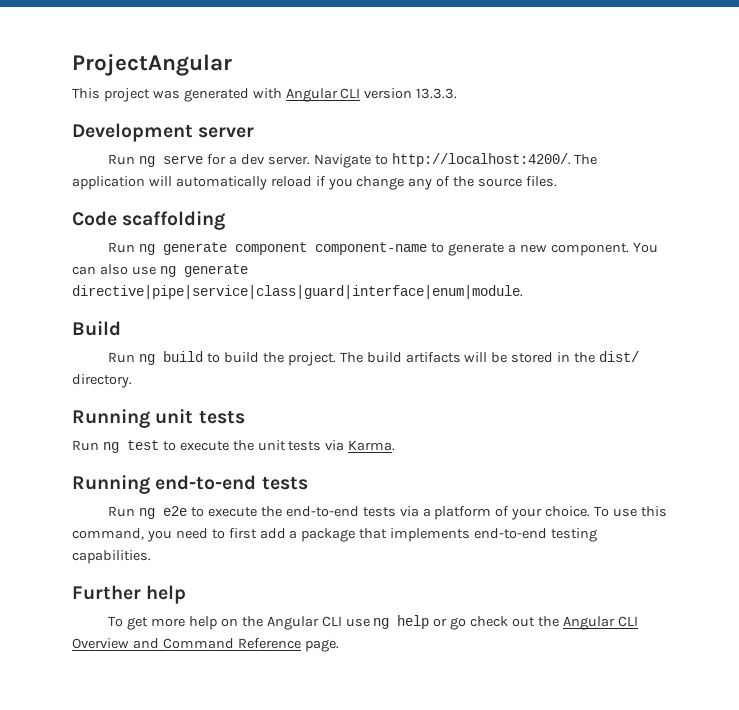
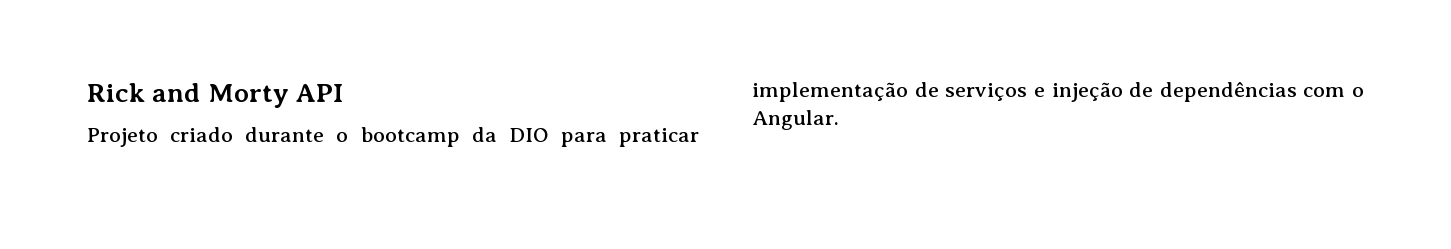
[72,54,232,76] [72,88,458,102] [72,123,255,142] [108,153,598,168] [72,176,558,190] [72,211,226,230] [108,242,658,256] [72,264,248,277] [72,285,523,299] [72,321,121,336] [108,351,639,366] [72,374,132,388] [72,409,245,428] [72,440,396,453] [72,475,308,494] [108,506,667,520] [72,528,598,542] [72,550,151,564] [72,585,187,604] [108,615,638,630] [72,638,339,652] ProjectAngular // This project was generated with Angular CLI version 13.3.3. // Development server // Run ng serve for a dev server. Navigate to http://localhost:4200/. The application will automatically reload if you change any of the source files. // Code scaffolding // Run ng generate component component-name to generate a new component. You can also use ng generate directive|pipe|service|class|guard|interface|enum|module. // Build // Run ng build to build the project. The build artifacts will be stored in the dist/ directory. // Running unit tests // Run ng test to execute the unit tests via Karma. // Running end-to-end tests // Run ng e2e to execute the end-to-end tests via a platform of your choice. To use this command, you need to first add a package that implements end-to-end testing capabilities. // Further help // To get more help on the Angular CLI use ng help or go check out the Angular CLI Overview and Command Reference page. -> [87,83,343,108] [87,127,699,147] [752,82,1364,102] [752,110,839,130] Rick and Morty API // Projeto criado durante o bootcamp da DIO para praticar implementação de serviços e injeção de dependências com o Angular.

